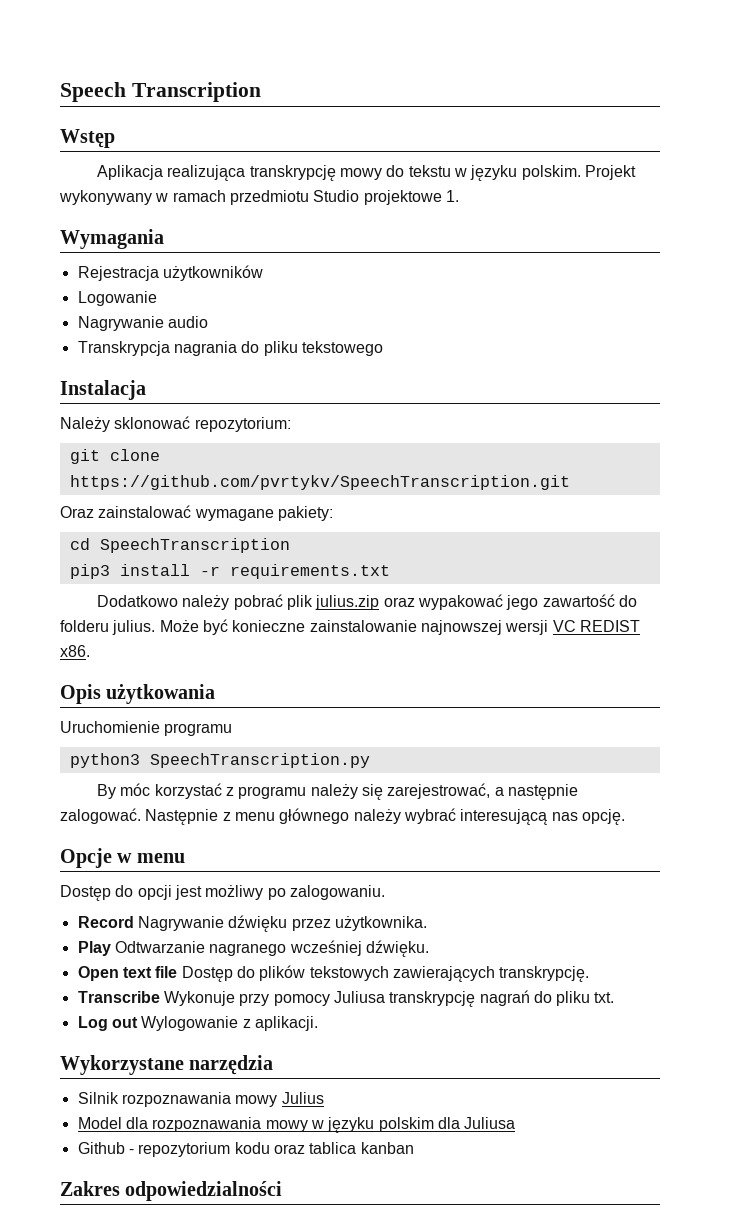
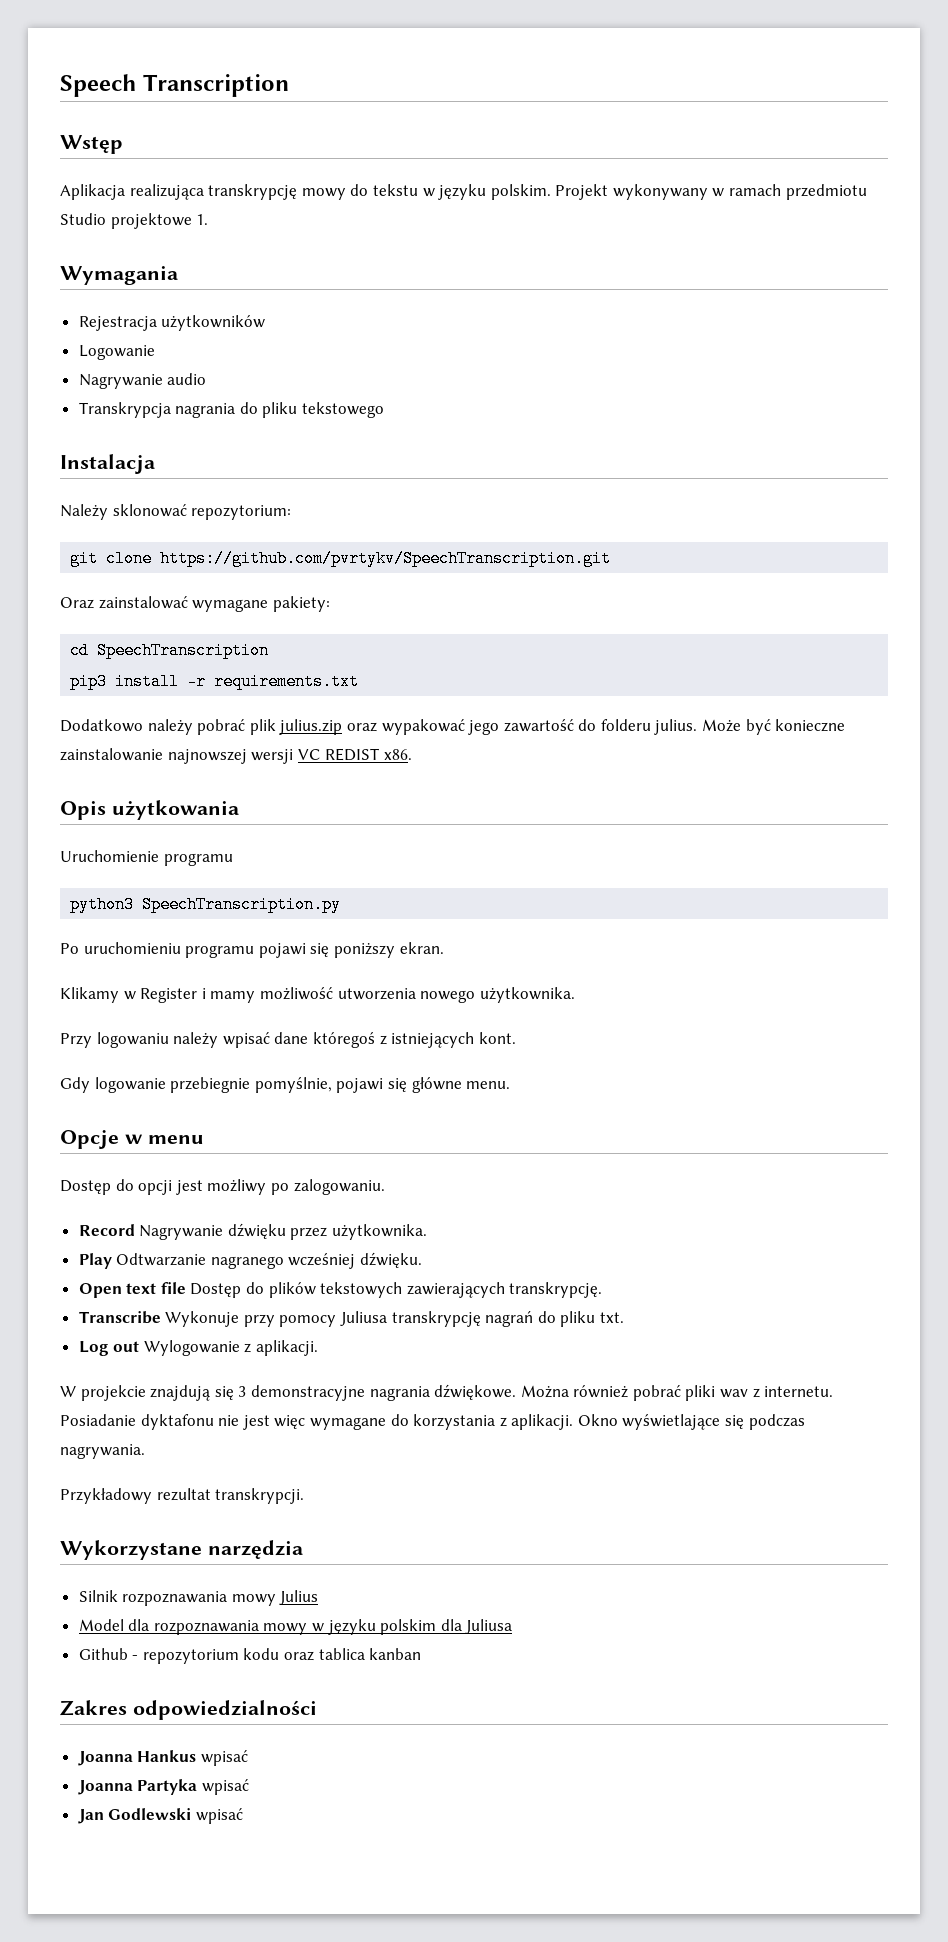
[97,783,579,800] [60,808,625,825] By móc korzystać z programu należy się zarejestrować, a następnie zalogować. Następnie z menu głównego należy wybrać interesującą nas opcję. -> [60,942,444,958] [60,987,575,1003] [60,1032,516,1048] [60,1077,511,1093] Po uruchomieniu programu pojawi się poniższy ekran. // Klikamy w Register i mamy możliwość utworzenia nowego użytkownika. // Przy logowaniu należy wpisać dane któregoś z istniejących kont. // Gdy logowanie przebiegnie pomyślnie, pojawi się główne menu.
(318, 1023) none -> [60,1384,834,1401] [60,1414,805,1430] [60,1444,145,1459] [60,1488,305,1504] // W projekcie znajdują się 3 demonstracyjne nagrania dźwiękowe. Można również pobrać pliki wav z internetu. Posiadanie dyktafonu nie jest więc wymagane do korzystania z aplikacji. Okno wyświetlające się podczas nagrywania. // Przykładowy rezultat transkrypcji.
(283, 1191) none -> [77,1750,248,1766] [77,1779,249,1795] [77,1808,243,1824] // Joanna Hankus wpisać // Joanna Partyka wpisać // Jan Godlewski wpisać

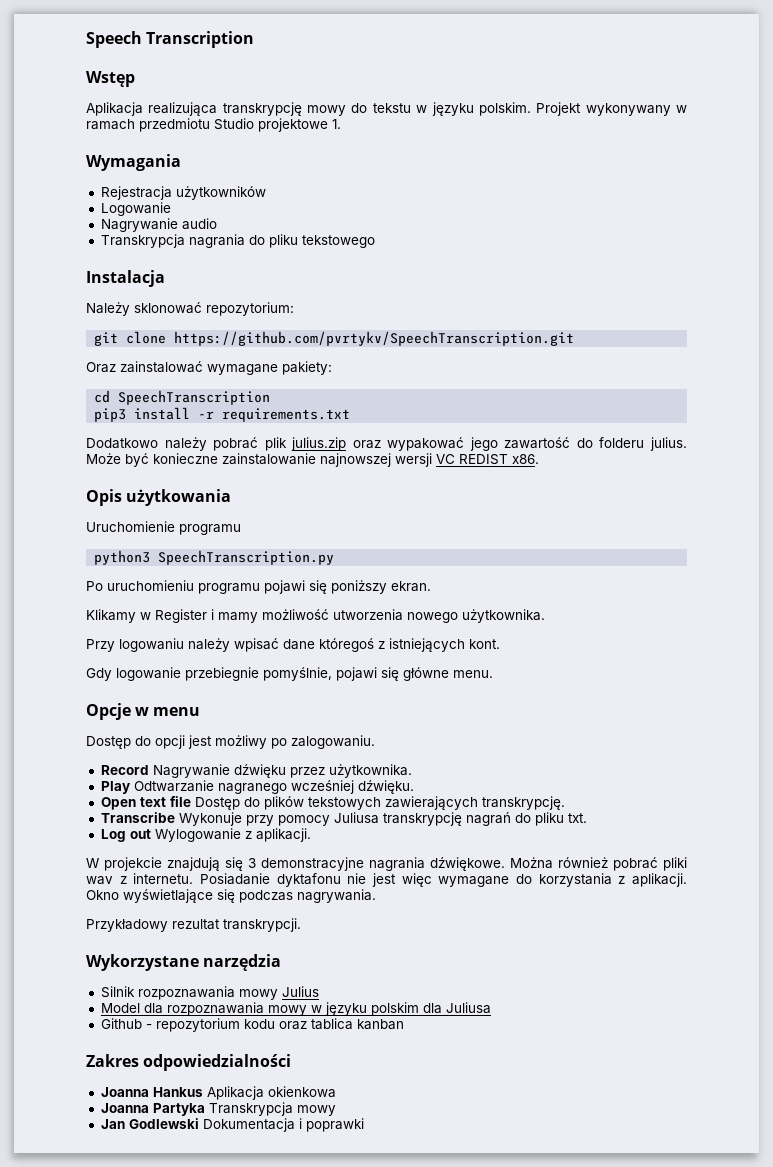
[200,1750,248,1766] wpisać -> [206,1086,336,1100] Aplikacja okienkowa
[201,1779,249,1795] wpisać -> [208,1102,336,1116] Transkrypcja mowy
[195,1808,243,1824] wpisać -> [202,1118,364,1132] Dokumentacja i poprawki

